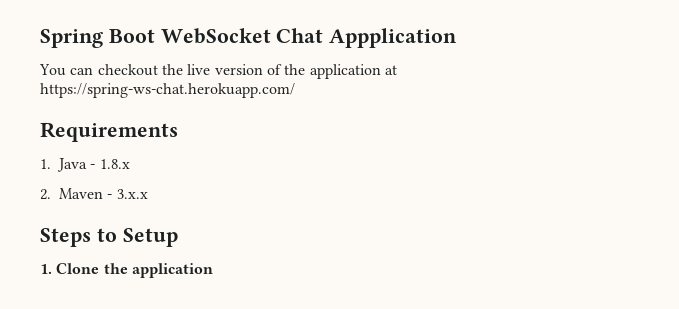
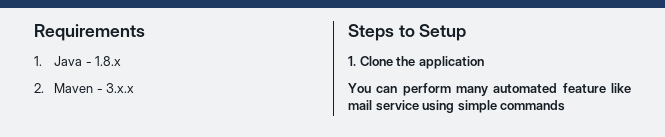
[40,28,458,48] [39,64,397,79] [40,83,295,98] Spring Boot WebSocket Chat Appplication // You can checkout the live version of the application at https://spring-ws-chat.herokuapp.com/ // -> (34, 32) none
(213, 270) none -> [348,83,631,96] [348,100,566,113] // You can perform many automated feature like mail service using simple commands

